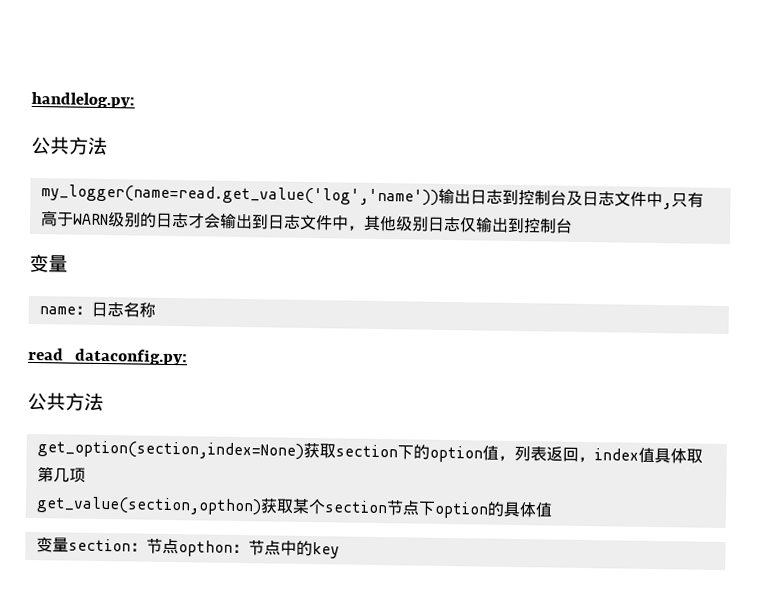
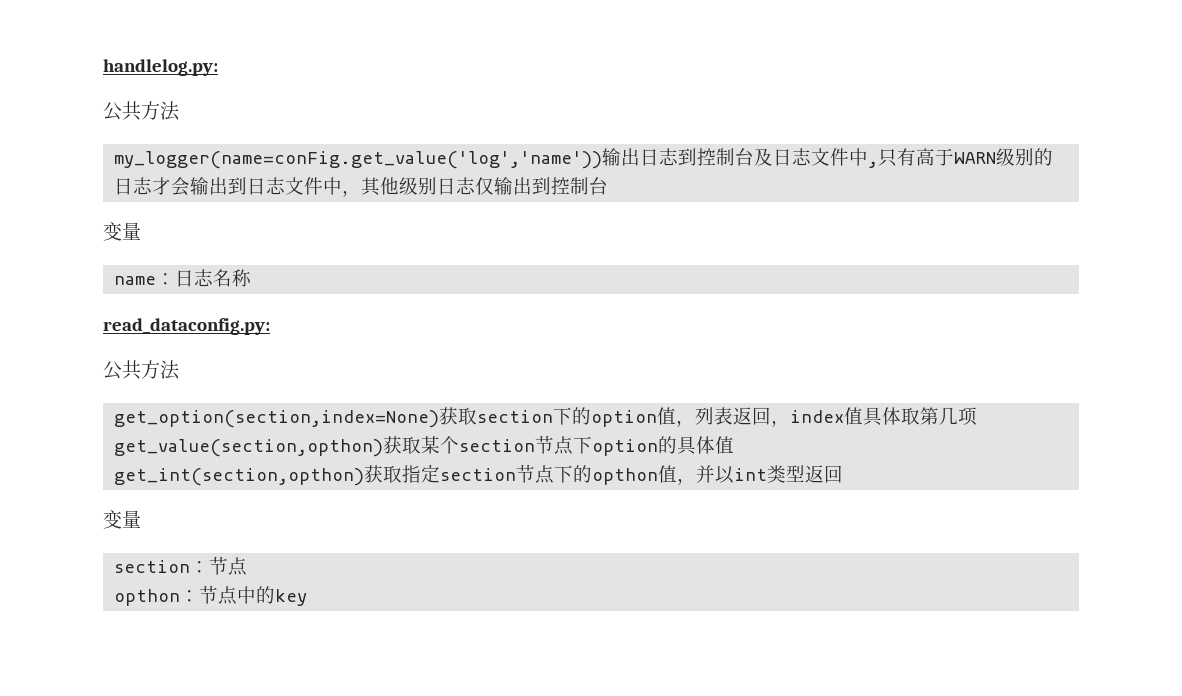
[41,184,440,206] my_logger(name=read.get_value('log','name')) -> [114,151,603,169] my_logger(name=conFig.get_value('log','name'))
[36,537,70,553] // 变量 -> [114,464,844,486] [103,510,141,529] // get_int(section,opthon)获取指定section节点下的opthon值，并以int类型返回 // 变量 //
(180, 546) none -> (248, 566) //

